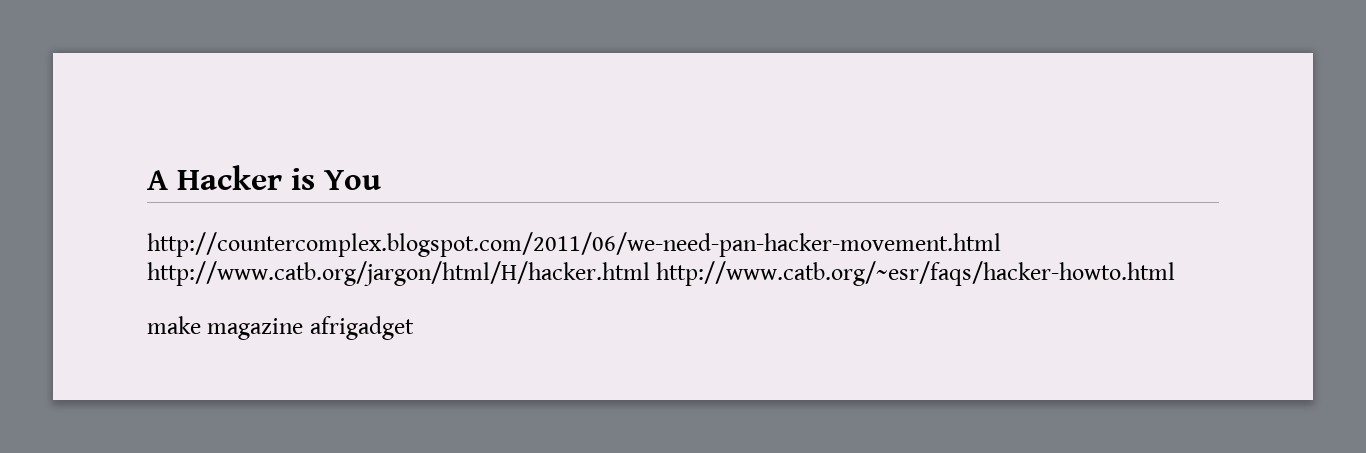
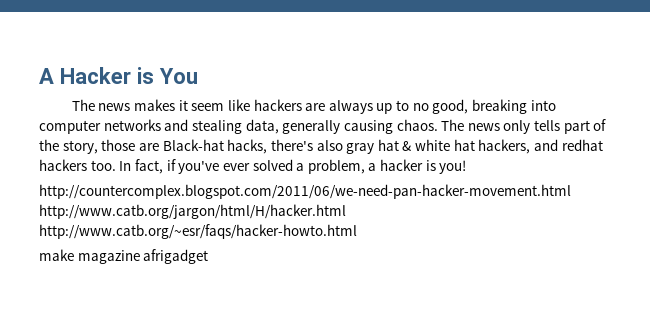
(381, 180) none -> [71,99,556,114] [39,119,607,134] [39,139,603,154] [39,159,467,174] // The news makes it seem like hackers are always up to no good, breaking into computer networks and stealing data, generally causing chaos. The news only tells part of the story, those are Black-hat hacks, there's also gray hat & white hat hackers, and redhat hackers too. In fact, if you've ever solved a problem, a hacker is you!

